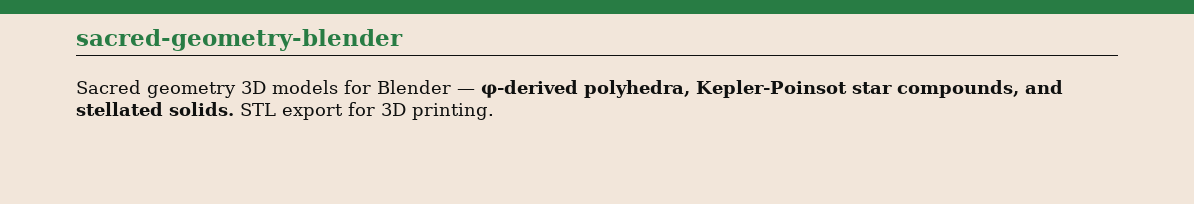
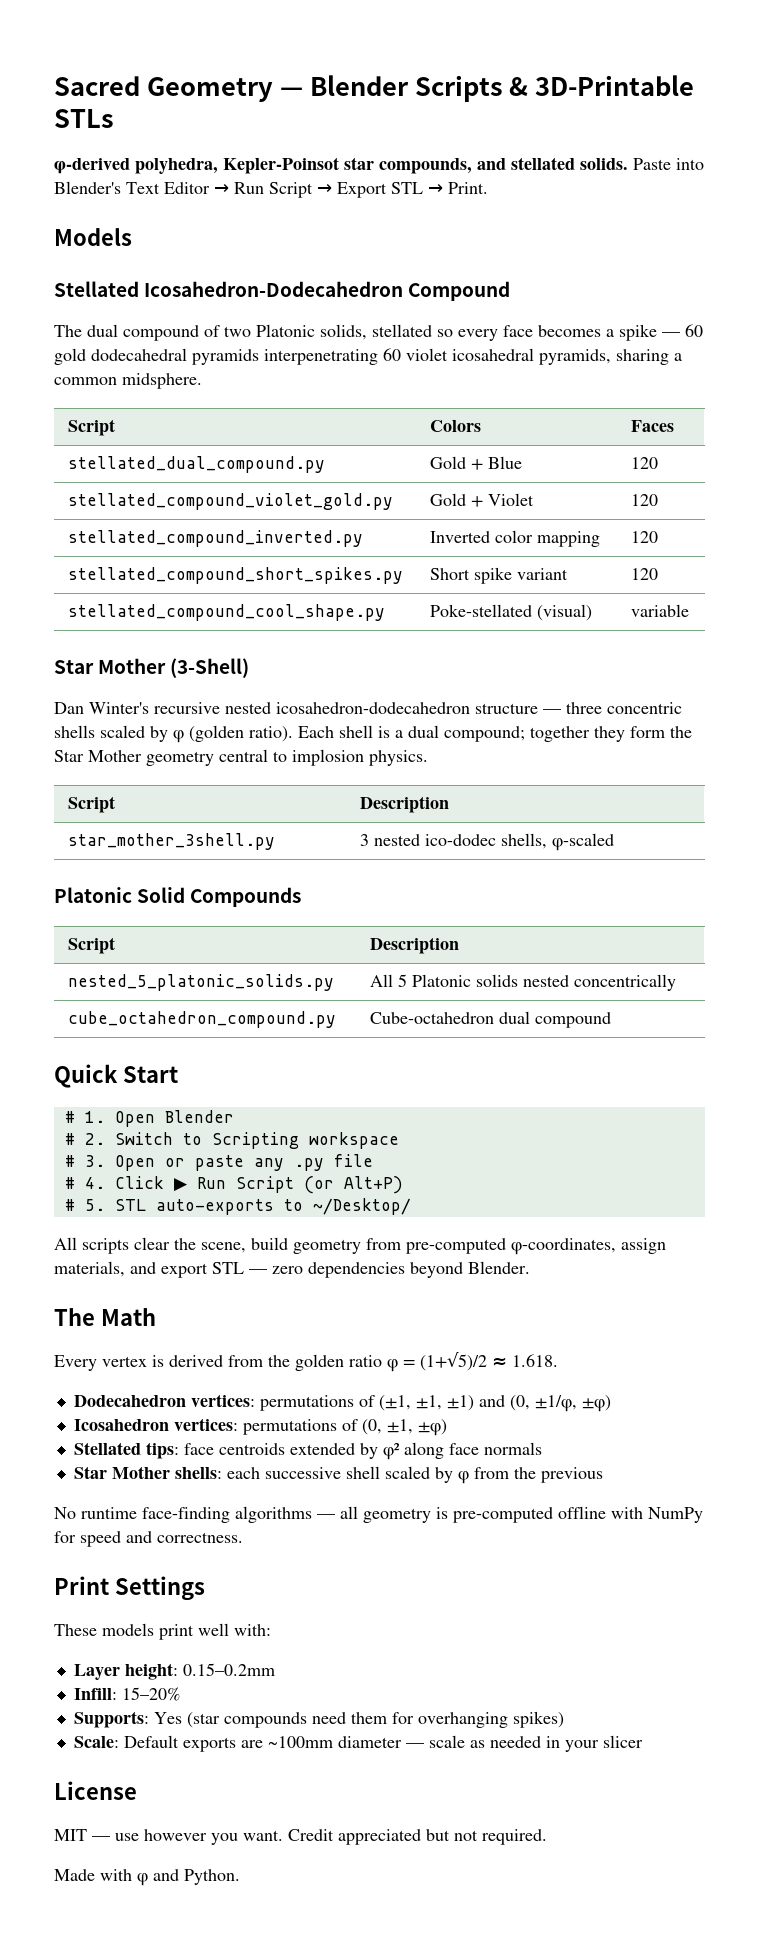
[76,29,403,51] [76,80,475,98] sacred-geometry-blender // Sacred geometry 3D models for Blender — -> [54,75,695,102] [54,109,114,128] Sacred Geometry — Blender Scripts & 3D-Printable STLs //
[240,102,494,120] STL export for 3D printing. -> [633,158,704,170] [54,181,488,198] [54,228,132,246] [54,281,511,301] [54,324,703,341] [54,348,682,365] [54,373,202,389] [67,419,115,436] [429,420,481,432] [630,420,674,432] [67,456,325,473] [429,456,522,470] [630,457,658,469] [67,493,393,510] [429,493,534,507] [630,494,658,506] [67,530,363,547] [429,530,600,547] [630,531,658,543] [67,567,403,584] [429,567,568,584] [630,568,658,580] [67,604,385,621] [429,604,592,621] [630,604,689,617] [54,658,250,678] [54,702,682,714] [54,725,692,743] [54,749,428,766] [67,796,115,813] [359,796,449,813] [67,833,275,850] [359,833,614,851] [54,887,302,907] [67,937,115,954] [369,937,459,954] [67,974,334,991] [369,974,676,991] [67,1011,336,1028] [369,1011,611,1028] [54,1064,178,1088] [64,1110,234,1127] [64,1132,399,1149] [64,1154,373,1171] [64,1176,403,1194] [64,1198,411,1215] [54,1237,666,1255] [54,1261,530,1278] [54,1308,156,1326] [54,1352,558,1372] [73,1394,611,1412] [73,1418,447,1436] [73,1442,542,1460] [73,1466,603,1484] [54,1506,703,1523] [54,1531,243,1547] [54,1576,205,1601] [54,1623,271,1640] [73,1663,275,1680] [73,1687,180,1701] [73,1711,564,1728] [73,1735,643,1752] [54,1781,137,1800] [54,1829,547,1845] [54,1869,240,1886] Paste into Blender's Text Editor → Run Script → Export STL → Print. // Models // Stellated Icosahedron-Dodecahedron Compound // The dual compound of two Platonic solids, stellated so every face becomes a spike — 60 gold dodecahedral pyramids interpenetrating 60 violet icosahedral pyramids, sharing a common midsphere. // Script | Colors | Faces // stellated_dual_compound.py | Gold + Blue | 120 // stellated_compound_violet_gold.py | Gold + Violet | 120 // stellated_compound_inverted.py | Inverted color mapping | 120 // stellated_compound_short_spikes.py | Short spike variant | 120 // stellated_compound_cool_shape.py | Poke-stellated (visual) | variable // Star Mother (3-Shell) // Dan Winter's recursive nested icosahedron-dodecahedron structure — three concentric shells scaled by φ (golden ratio). Each shell is a dual compound; together they form the Star Mother geometry central to implosion physics. // Script | Description // star_mother_3shell.py | 3 nested ico-dodec shells, φ-scaled // Platonic Solid Compounds // Script | Description // nested_5_platonic_solids.py | All 5 Platonic solids nested concentrically // cube_octahedron_compound.py | Cube-octahedron dual compound // Quick Start // # 1. Open Blender // # 2. Switch to Scripting workspace // # 3. Open or paste any .py file // # 4. Click ▶ Run Script (or Alt+P) // # 5. STL auto-exports to ~/Desktop/ // All scripts clear the scene, build geometry from pre-computed φ-coordinates, assign materials, and export STL — zero dependencies beyond Blender. // The Math // Every vertex is derived from the golden ratio φ = (1+√5)/2 ≈ 1.618. // Dodecahedron vertices: permutations of (±1, ±1, ±1) and (0, ±1/φ, ±φ) // Icosahedron vertices: permutations of (0, ±1, ±φ) // Stellated tips: face centroids extended by φ² along face normals // Star Mother shells: each successive shell scaled by φ from the previous // No runtime face-finding algorithms — all geometry is pre-computed offline with NumPy for speed and correctness. // Print Settings // These models print well with: // Layer height: 0.15–0.2mm // Infill: 15–20% // Supports: Yes (star compounds need them for overhanging spikes) // Scale: Default exports are ~100mm diameter — scale as needed in your slicer // License // MIT — use however you want. Credit appreciated but not required. // Made with φ and Python.

